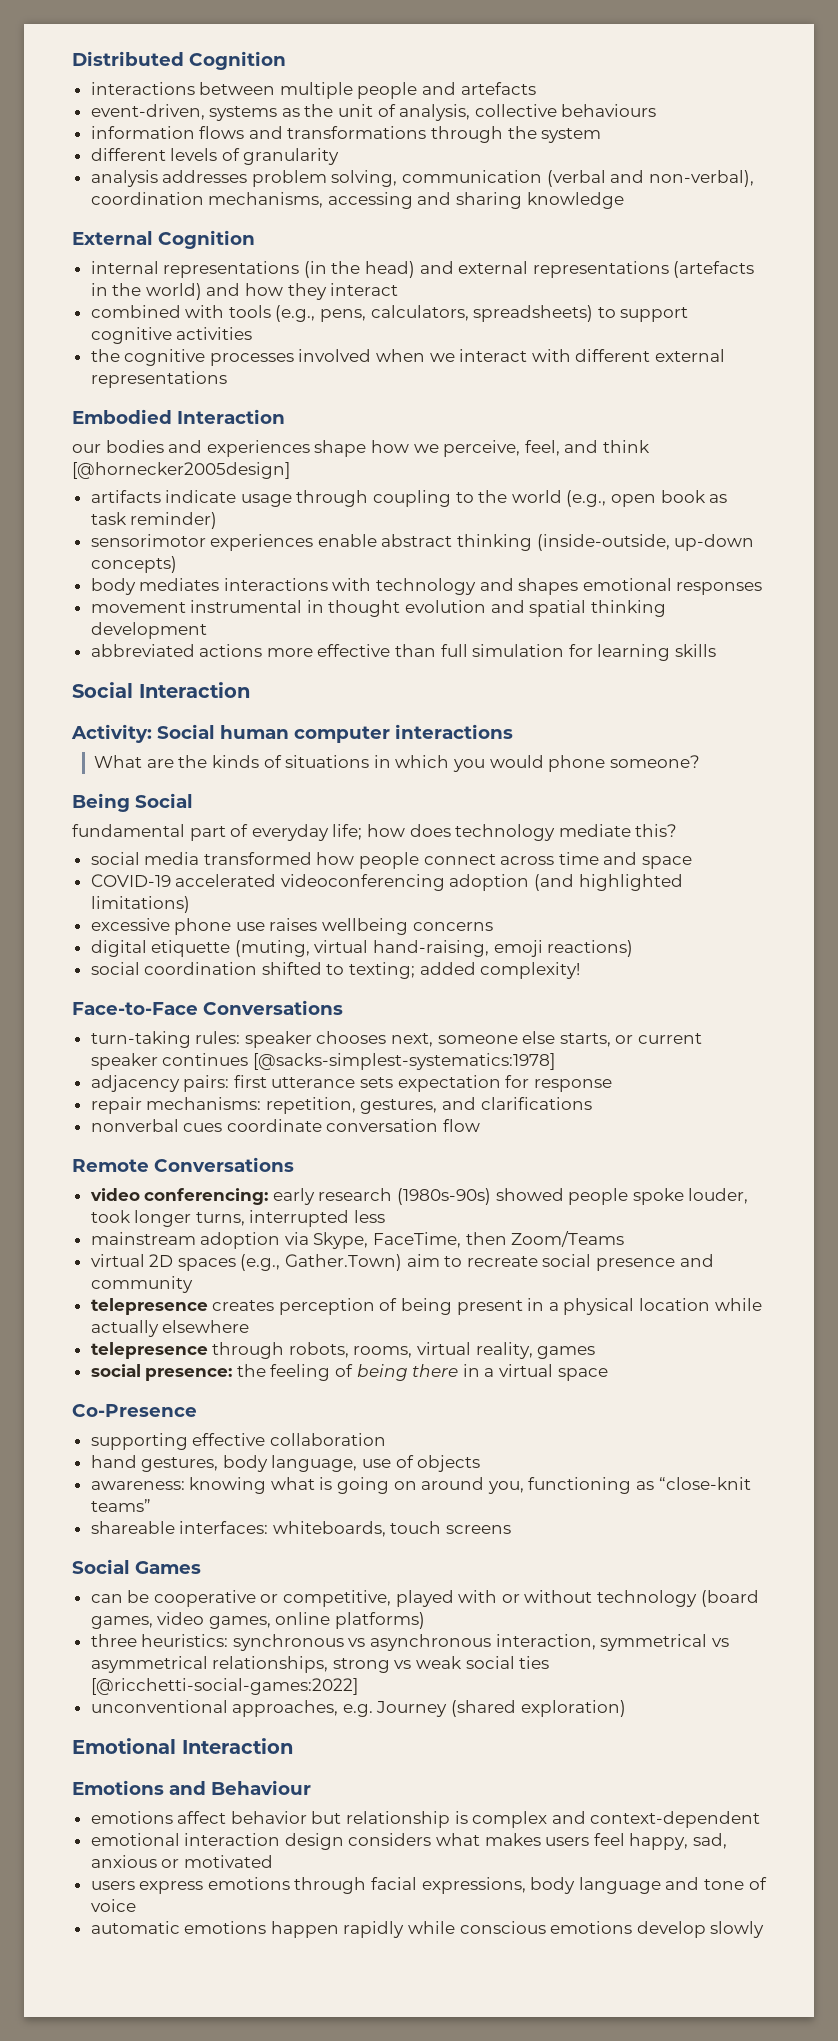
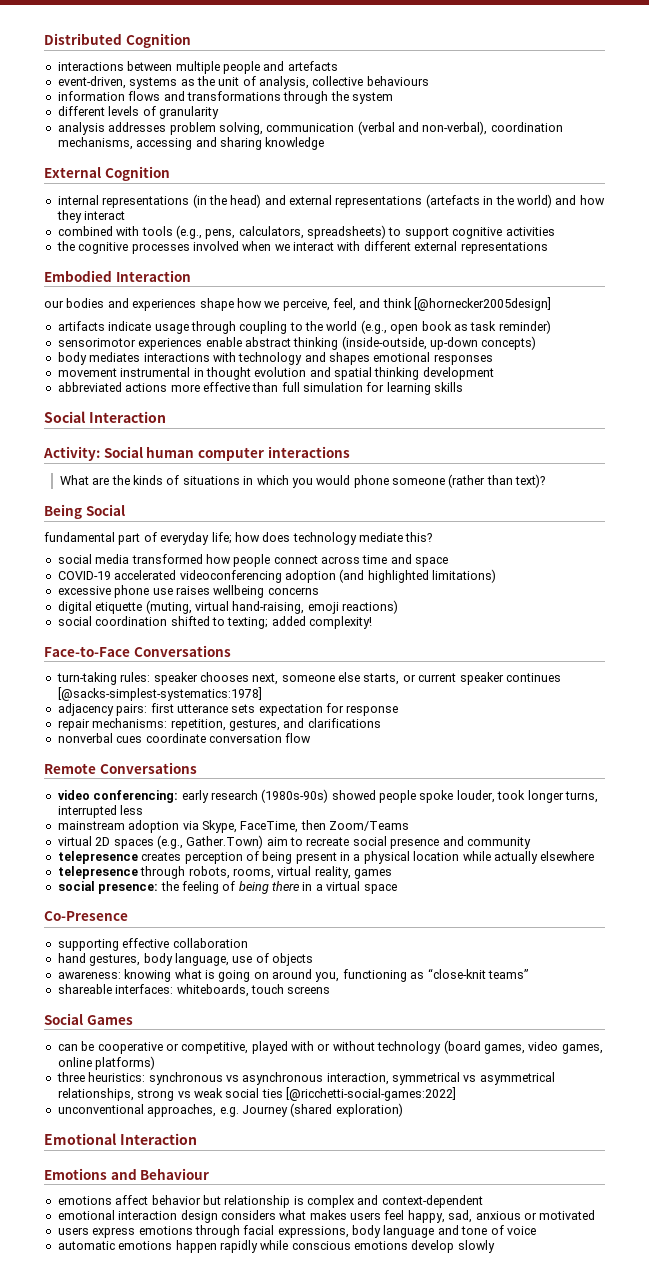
[609,755,700,768] someone? -> [392,474,546,488] someone (rather than text)?

